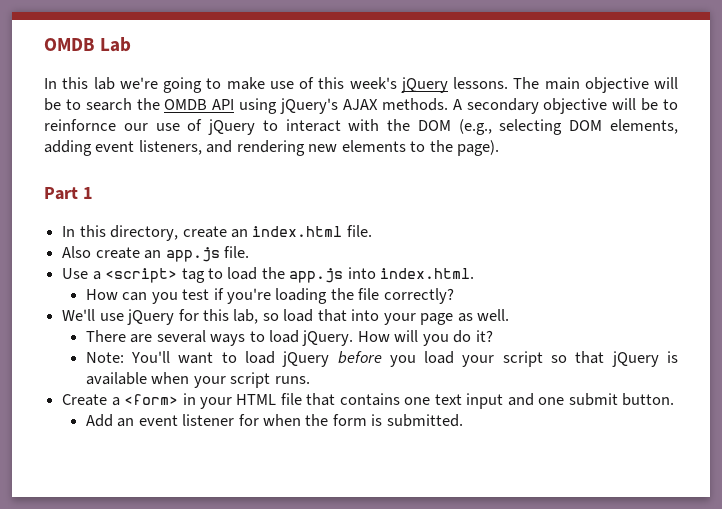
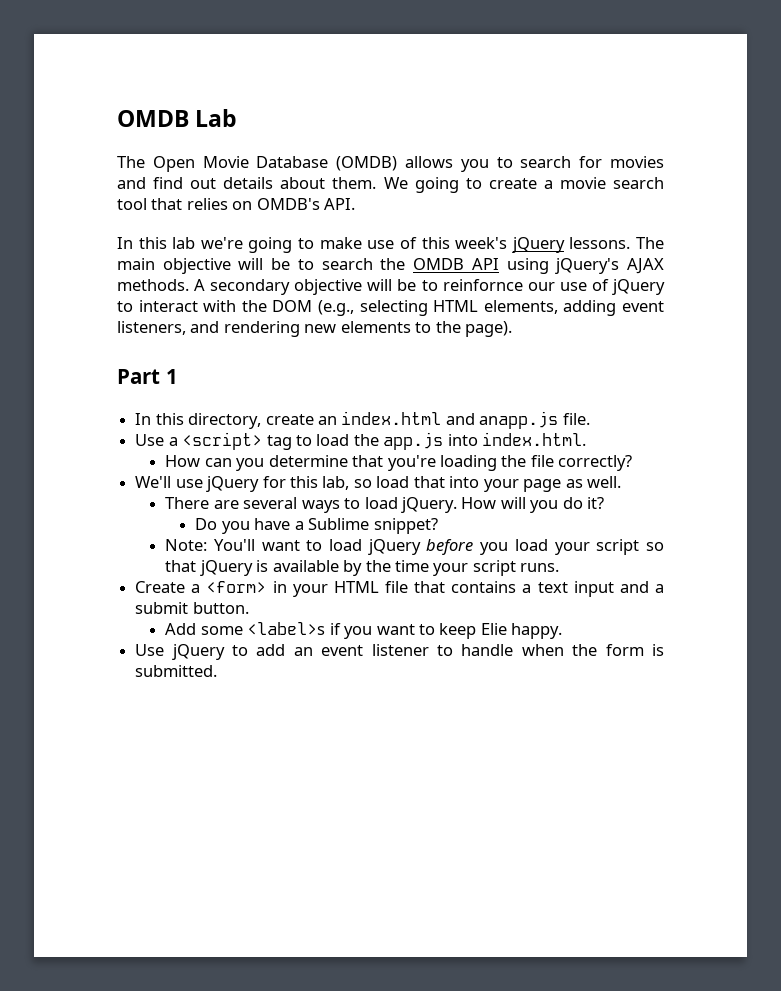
(132, 44) none -> [117,156,665,172] [117,177,664,193] [117,198,356,210] // The Open Movie Database (OMDB) allows you to search for movies and find out details about them. We going to create a movie search tool that relies on OMDB's API.
[569,120,603,131] DOM -> [433,300,479,312] HTML
[346,225,372,237] [62,246,220,262] file. // Also create an app.js -> [445,411,559,429] and anapp.js
[182,288,224,300] test if -> [268,455,384,467] determine that
(493, 336) none -> [195,518,438,534] // Do you have a Sublime snippet?
[151,372,190,384] when -> [343,560,429,576] by the time
[404,397,431,405] one -> [522,584,532,593] a
[538,397,565,405] one -> [655,584,665,593] a
(113, 420) none -> [200,622,563,639] [135,644,286,660] some <label>s if you want to keep Elie happy. // Use jQuery to add
[238,414,259,426] for -> [436,644,514,656] to handle

